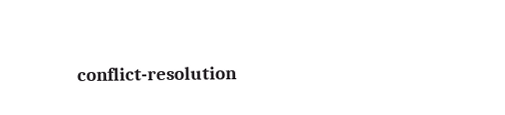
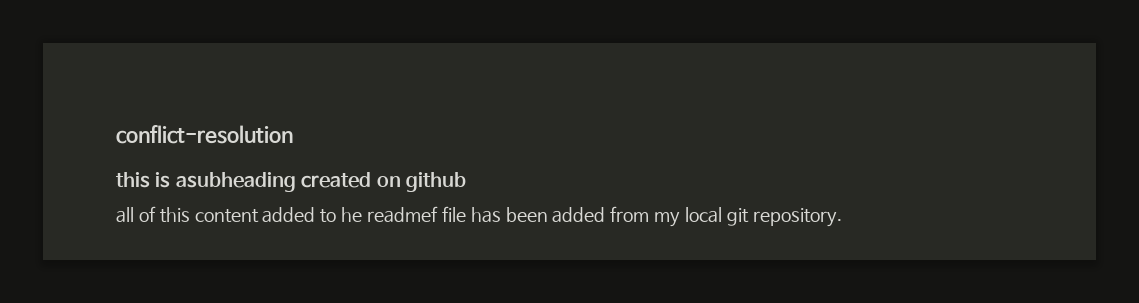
(238, 74) none -> [116,172,466,192] [116,206,842,227] // this is asubheading created on github // all of this content added to he readmef file has been added from my local git repository.

